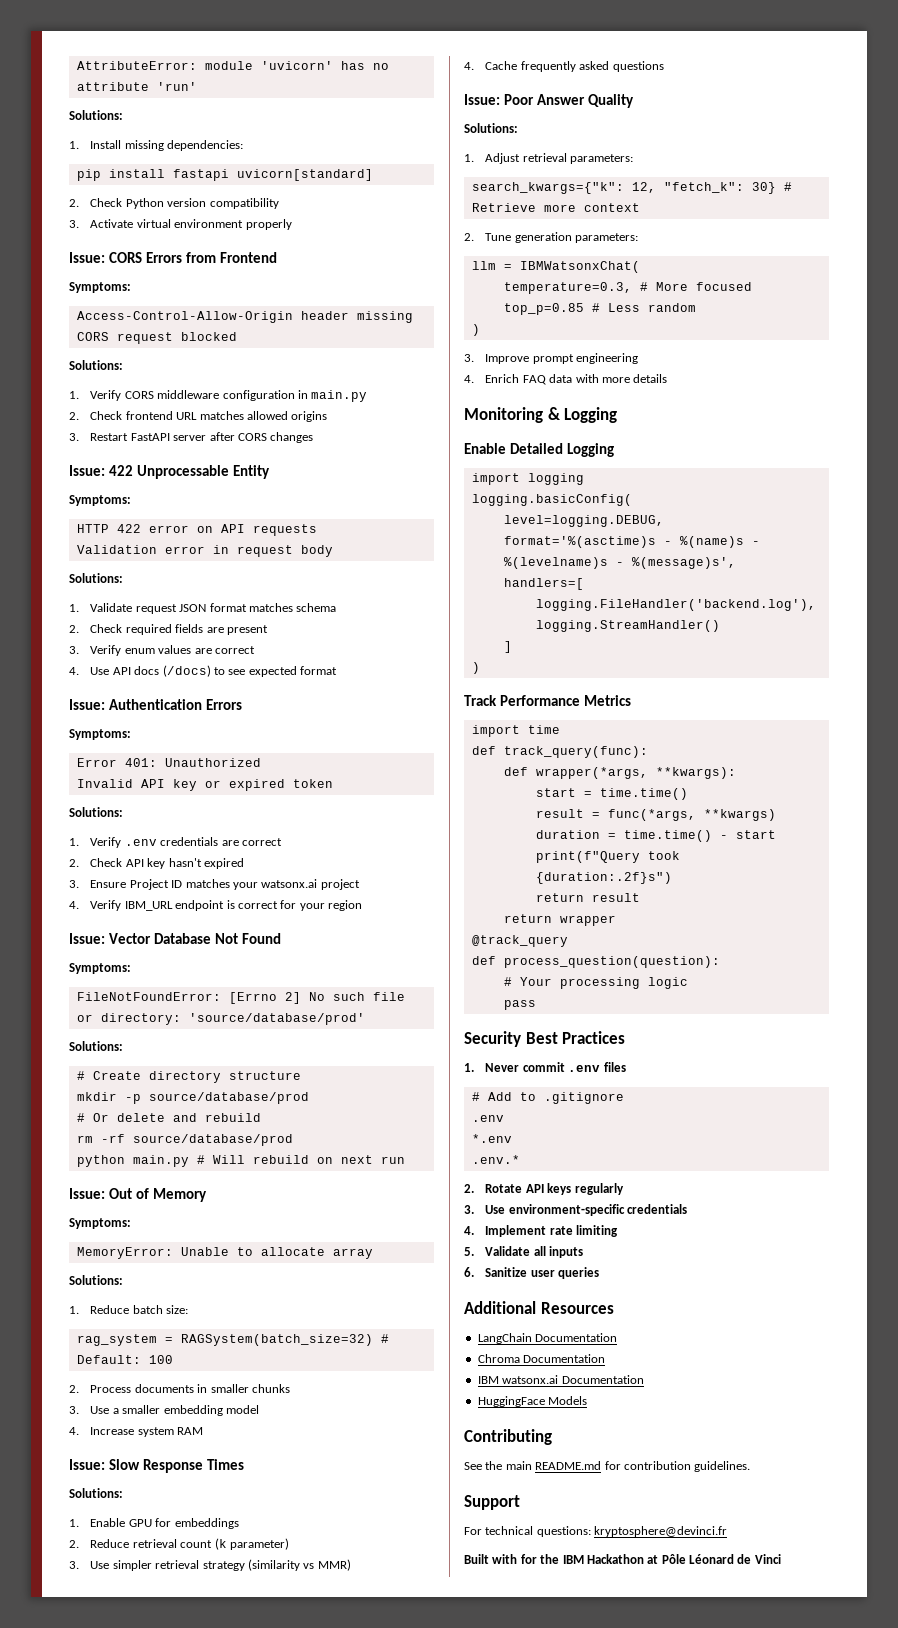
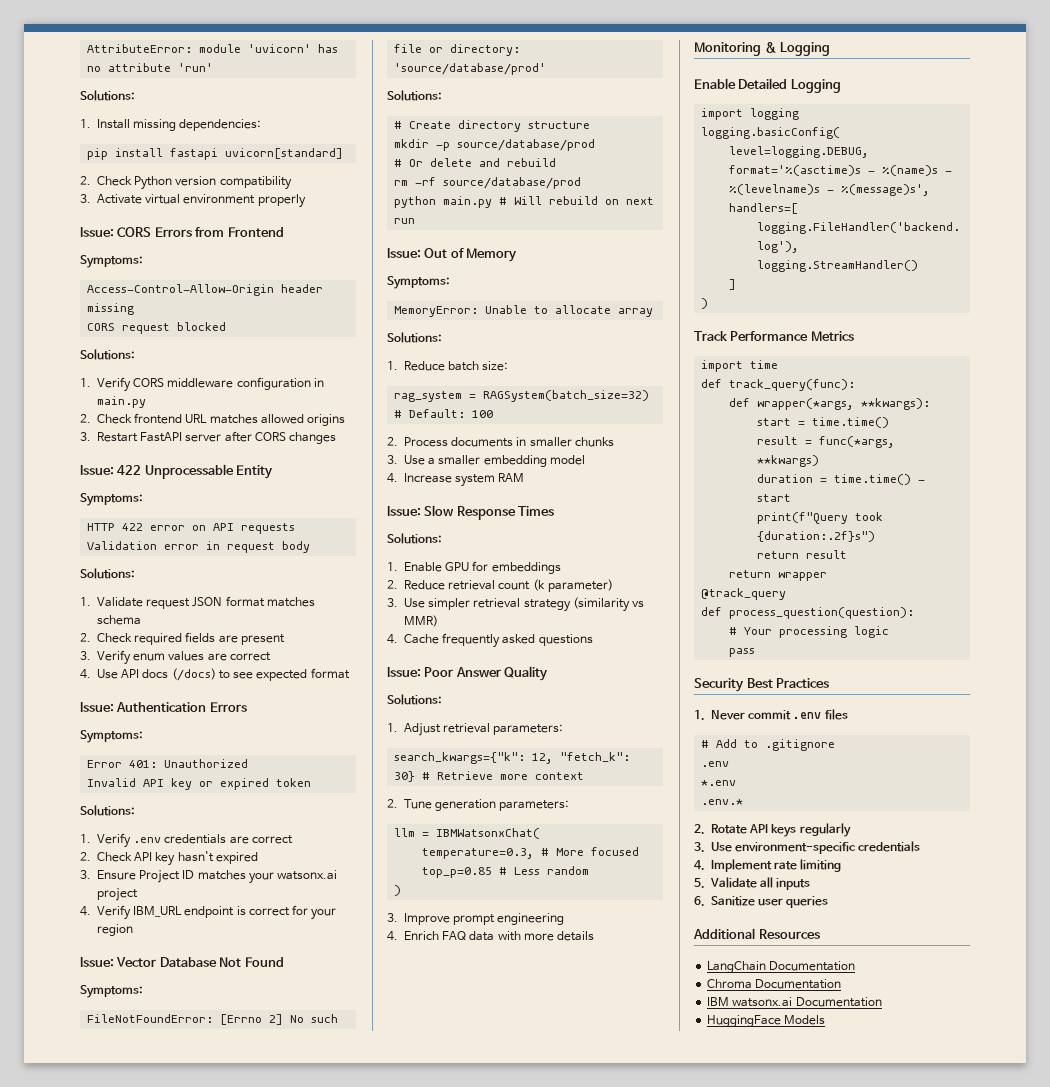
[464,1429,552,1445] [464,1461,751,1472] [464,1495,520,1510] [464,1526,728,1537] [464,1554,781,1564] // Contributing // See the main README.md for contribution guidelines. // Support // For technical questions: kryptosphere@devinci.fr // Built with for the IBM Hackathon at Pôle Léonard de Vinci -> (826, 1020) none

